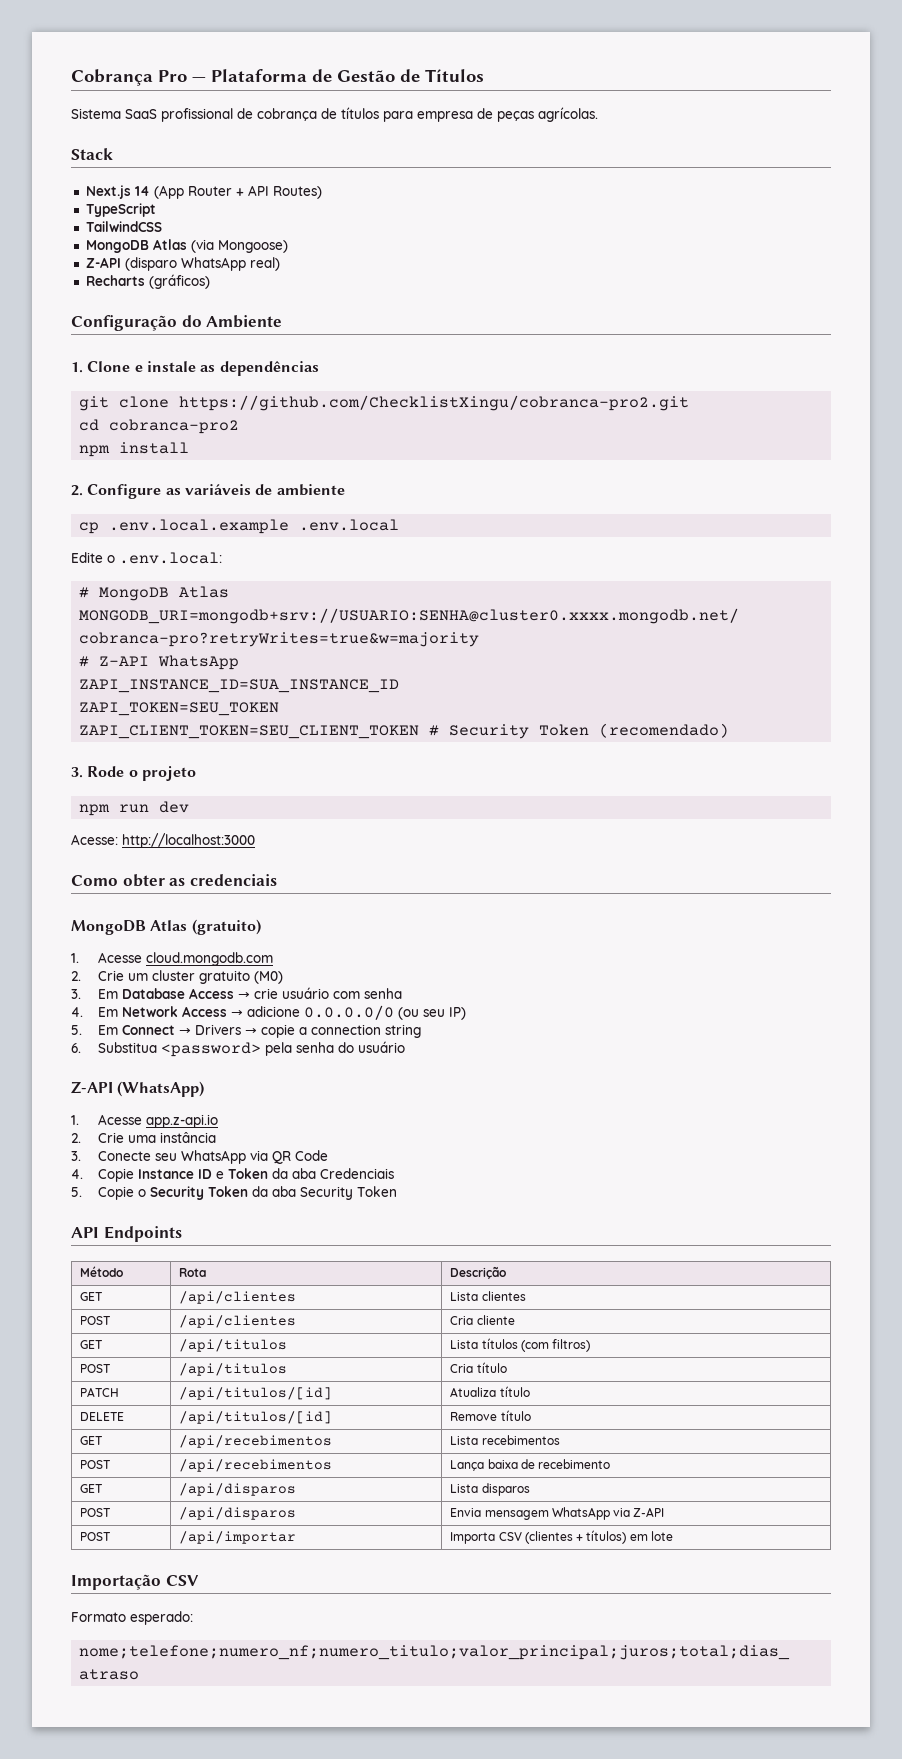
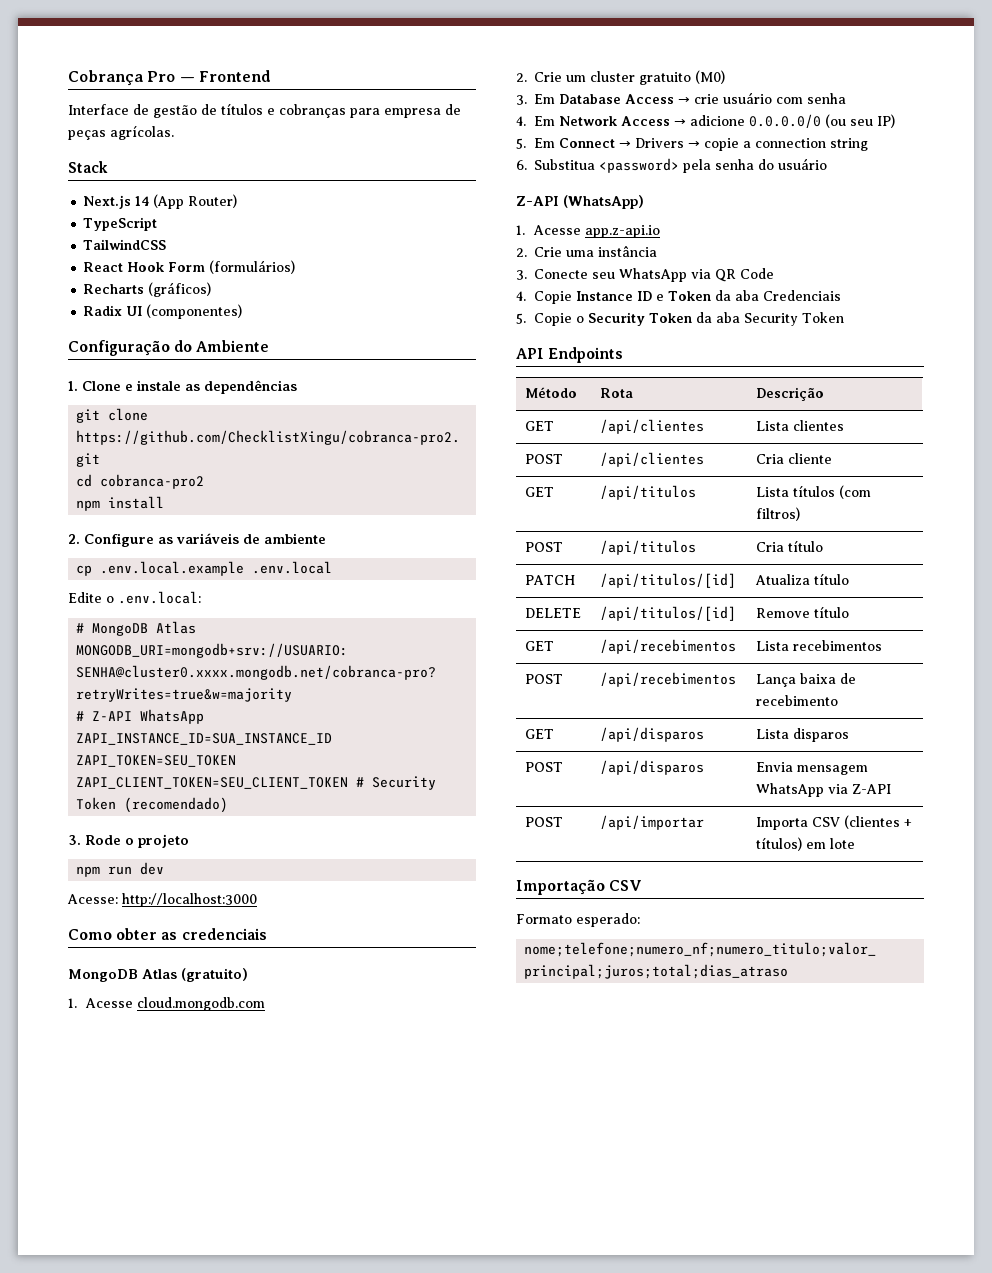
[211,69,484,82] [71,107,379,122] Plataforma de Gestão de Títulos // Sistema SaaS profissional de cobrança de títulos -> [198,70,271,82] [68,103,346,118] Frontend // Interface de gestão de títulos e cobranças
[187,185,322,199] [85,203,156,217] [85,221,162,232] [85,239,288,253] [85,257,280,271] Router + API Routes) // TypeScript // TailwindCSS // MongoDB Atlas (via Mongoose) // Z-API (disparo WhatsApp real) -> [188,194,238,208] [83,217,158,231] [83,239,167,250] [83,260,296,274] Router) // TypeScript // TailwindCSS // React Hook Form (formulários)
(210, 281) none -> [83,304,243,319] // Radix UI (componentes)

